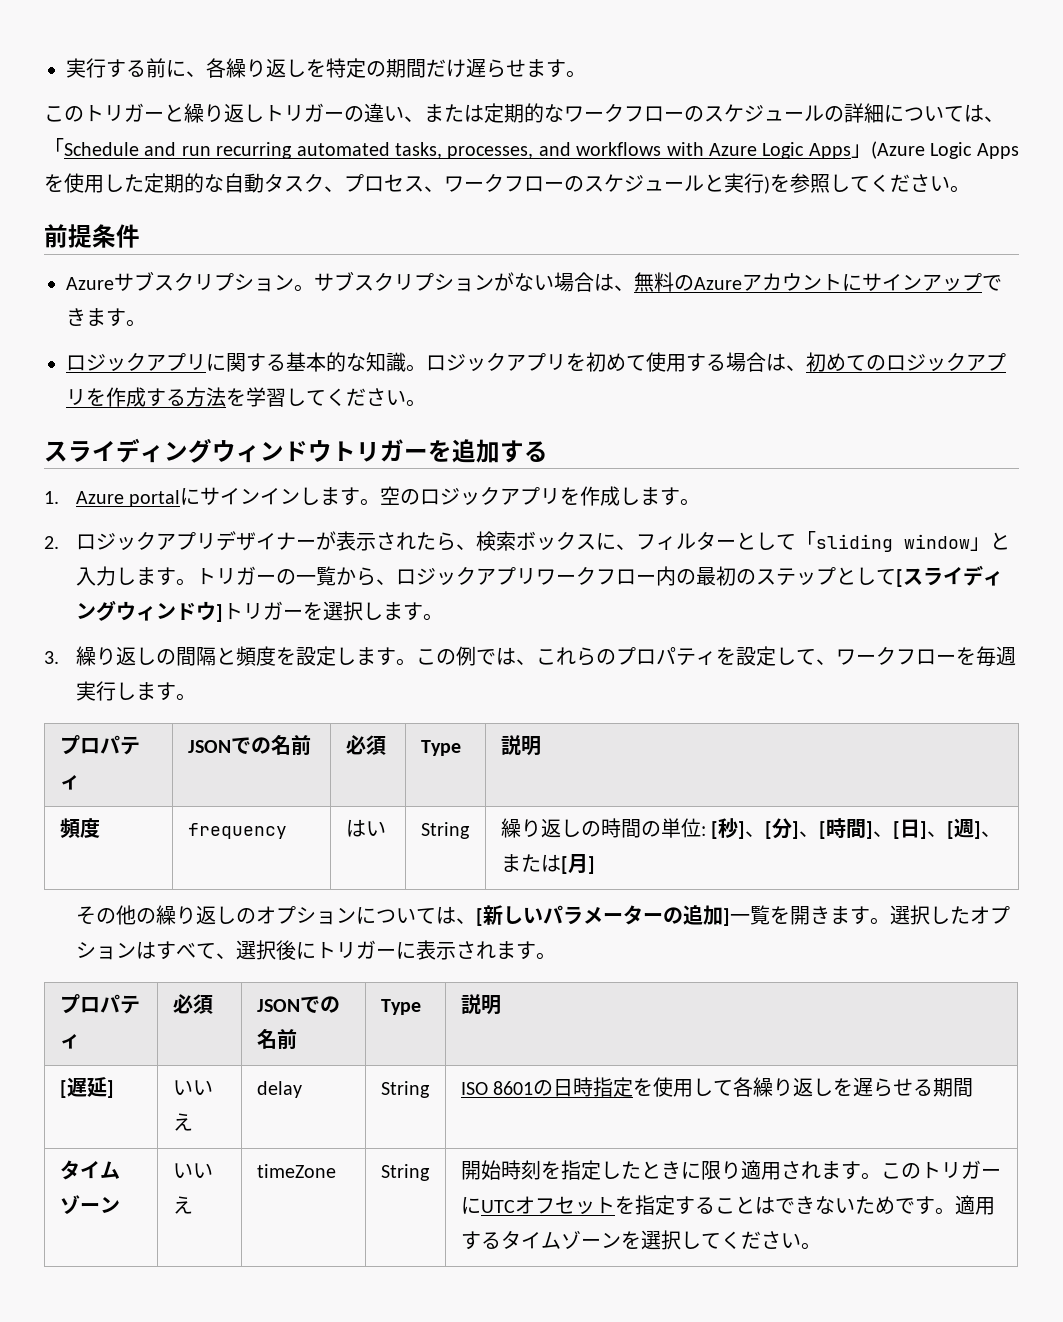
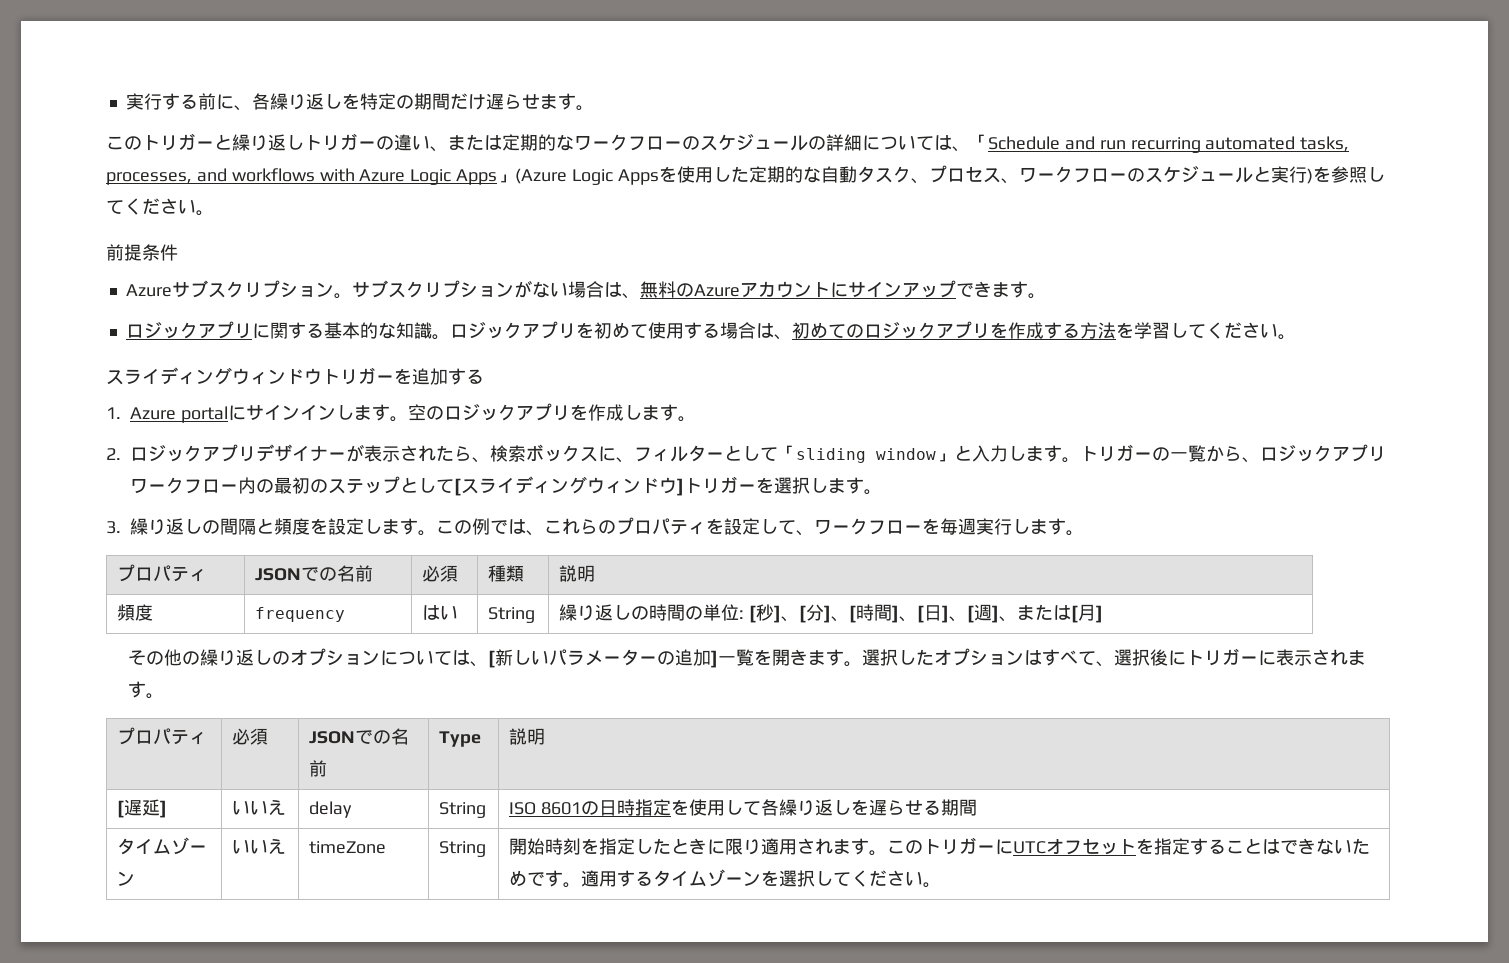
[420,740,461,756] Type -> [488,565,525,582] 種類

